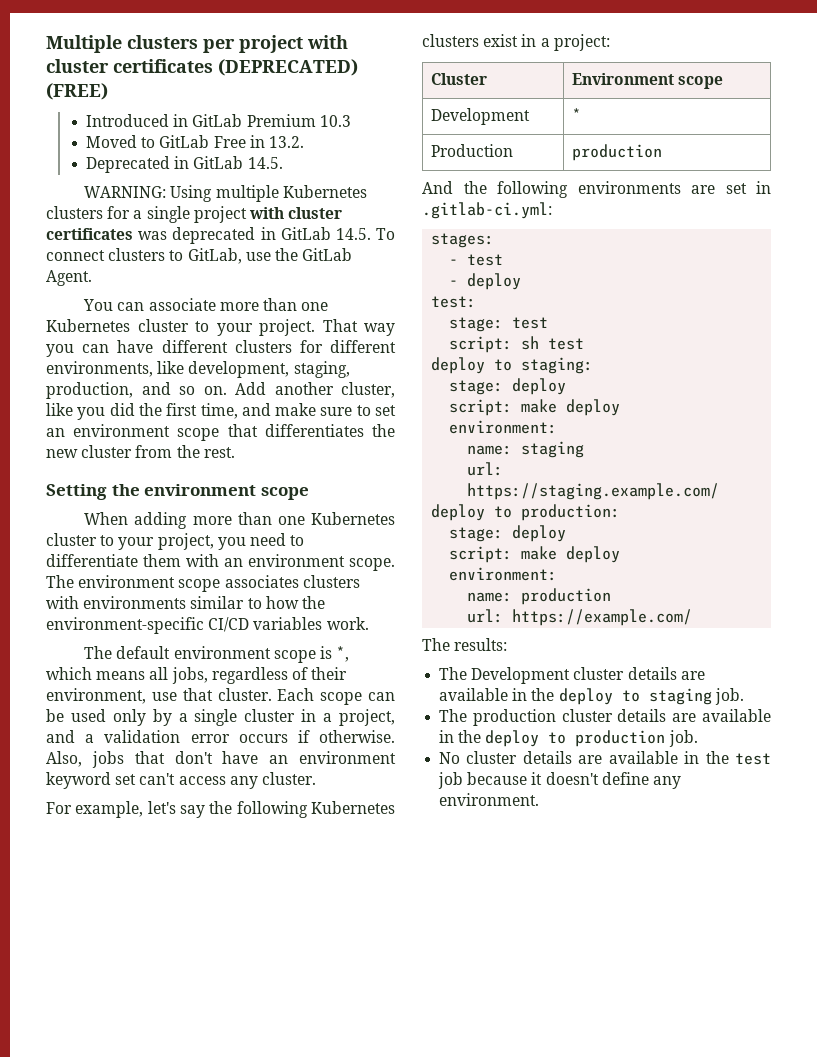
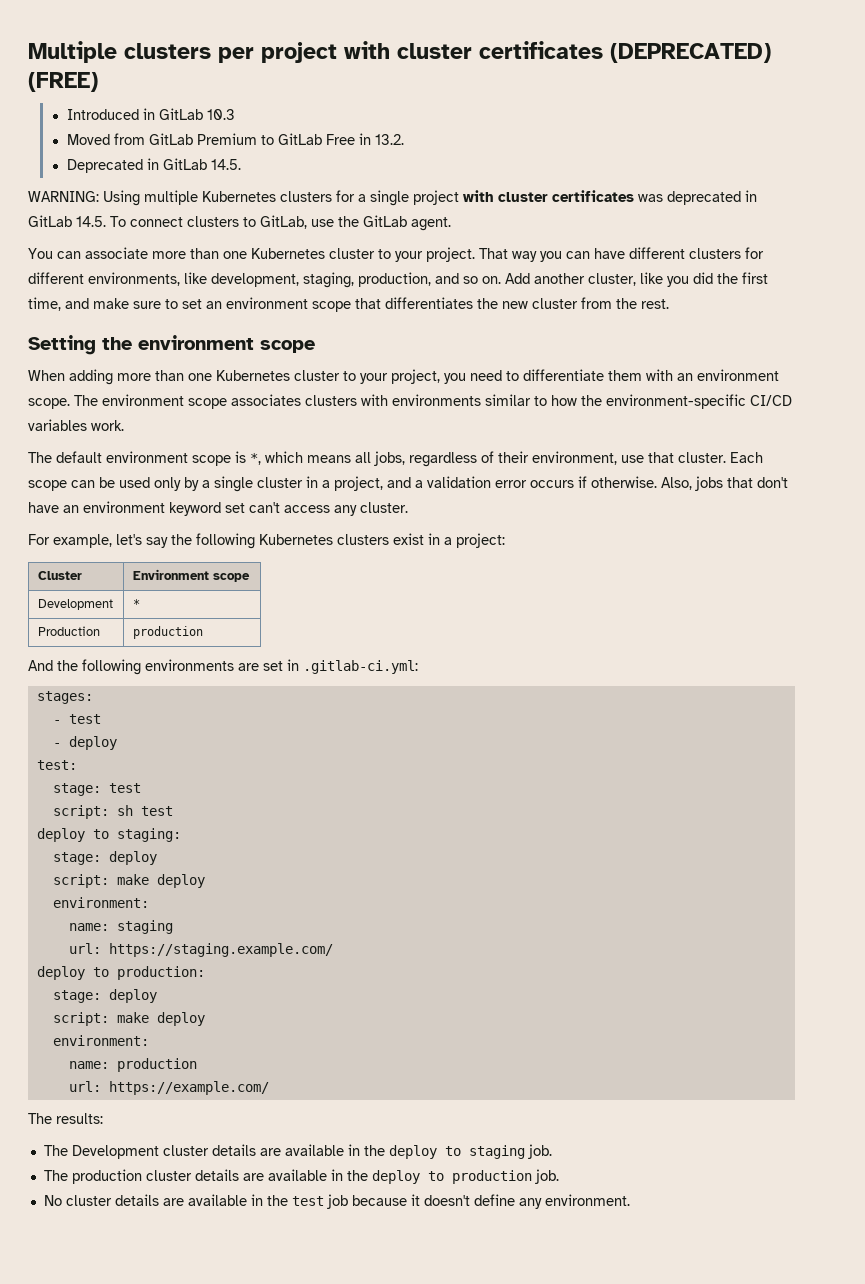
[246,114,316,127] Premium -> (203, 114) none
(138, 141) none -> [113,133,257,145] from GitLab Premium
[46,270,92,286] Agent. -> [411,217,451,231] agent.

